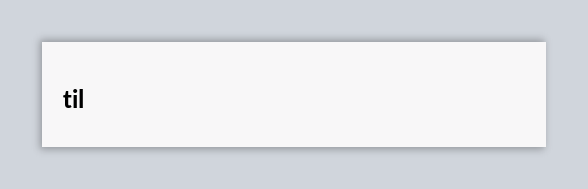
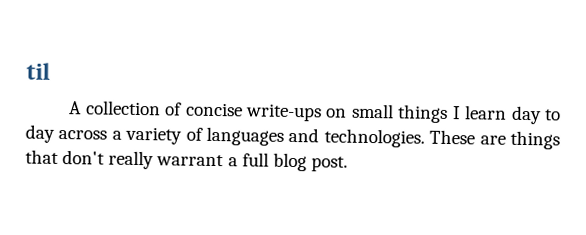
(84, 98) none -> [69,100,561,125] [25,124,560,150] [25,149,348,172] // A collection of concise write-ups on small things I learn day to day across a variety of languages and technologies. These are things that don't really warrant a full blog post.

